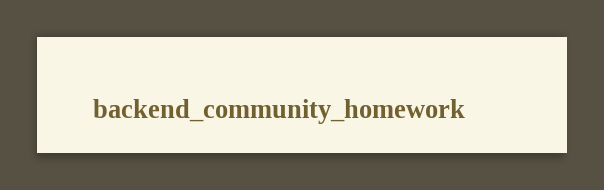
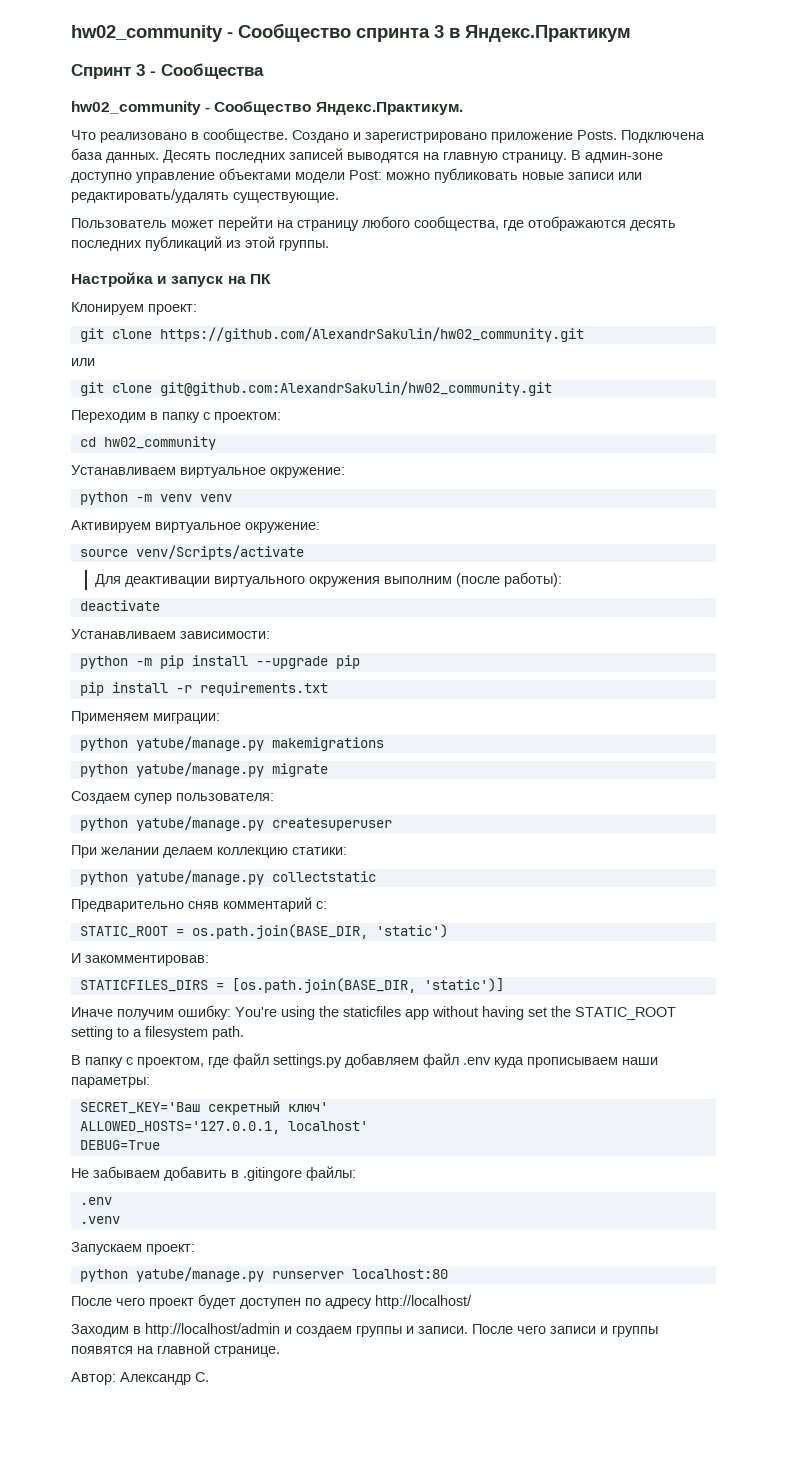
[93,99,465,124] backend_community_homework -> [71,23,631,42] [71,63,264,79] [71,101,463,115] [71,128,705,143] [71,148,663,163] [71,168,642,183] [71,189,339,203] [71,216,676,231] [71,236,329,251] [71,272,271,287] [71,302,197,315] [79,327,584,342] [71,358,95,366] [79,381,552,396] [71,410,281,423] [79,436,216,450] [71,465,345,478] [79,492,232,505] [71,520,320,533] [79,545,304,560] [95,572,563,587] [79,600,160,611] [71,629,270,639] [79,655,360,669] [79,682,328,696] [71,711,220,724] [79,736,384,751] [79,762,328,777] [71,791,274,804] [79,816,392,831] [71,845,347,858] [79,870,376,885] [71,897,327,912] [79,924,448,939] [71,953,209,966] [79,978,504,993] [71,1005,676,1020] [71,1026,244,1040] [71,1053,658,1068] [71,1077,150,1088] [79,1101,328,1115] [79,1121,368,1134] [79,1140,160,1150] [71,1166,356,1181] [79,1197,112,1205] [79,1216,120,1224] [71,1242,195,1255] [79,1267,448,1282] [71,1294,472,1309] [71,1323,658,1337] [71,1342,280,1357] [71,1372,209,1385] hw02_community - Сообщество спринта 3 в Яндекс.Практикум // Спринт 3 - Сообщества // hw02_community - Сообщество Яндекс.Практикум. // Что реализовано в сообществе. Создано и зарегистрировано приложение Posts. Подключена база данных. Десять последних записей выводятся на главную страницу. В админ-зоне доступно управление объектами модели Post: можно публиковать новые записи или редактировать/удалять существующие. // Пользователь может перейти на страницу любого сообщества, где отображаются десять последних публикаций из этой группы. // Настройка и запуск на ПК // Клонируем проект: // git clone https://github.com/AlexandrSakulin/hw02_community.git // или // git clone git@github.com:AlexandrSakulin/hw02_community.git // Переходим в папку с проектом: // cd hw02_community // Устанавливаем виртуальное окружение: // python -m venv venv // Активируем виртуальное окружение: // source venv/Scripts/activate // Для деактивации виртуального окружения выполним (после работы): // deactivate // Устанавливаем зависимости: // python -m pip install --upgrade pip // pip install -r requirements.txt // Применяем миграции: // python yatube/manage.py makemigrations // python yatube/manage.py migrate // Создаем супер пользователя: // python yatube/manage.py createsuperuser // При желании делаем коллекцию статики: // python yatube/manage.py collectstatic // Предварительно сняв комментарий с: // STATIC_ROOT = os.path.join(BASE_DIR, 'static') // И закомментировав: // STATICFILES_DIRS = [os.path.join(BASE_DIR, 'static')] // Иначе получим ошибку: You're using the staticfiles app without having set the STATIC_ROOT setting to a filesystem path. // В папку с проектом, где файл settings.py добавляем файл .env куда прописываем наши параметры: // SECRET_KEY='Ваш секретный ключ' // ALLOWED_HOSTS='127.0.0.1, localhost' // DEBUG=True // Не забываем добавить в .gitingore файлы: // .env // .venv // Запускаем проект: // python yatube/manage.py runserver localhost:80 // После чего проект будет доступен по адресу http://localhost/ // Заходим в http://localhost/admin и создаем группы и записи. После чего записи и группы появятся на главной странице. // Автор: Александр С.

